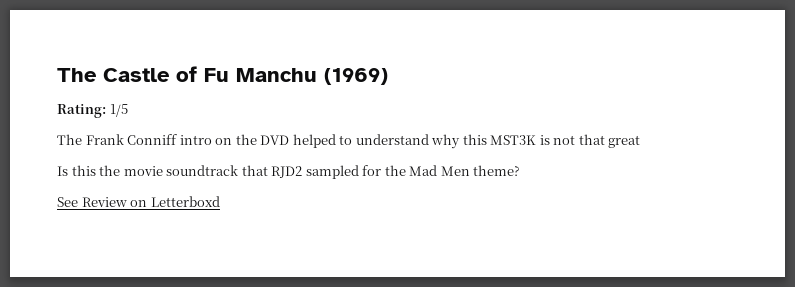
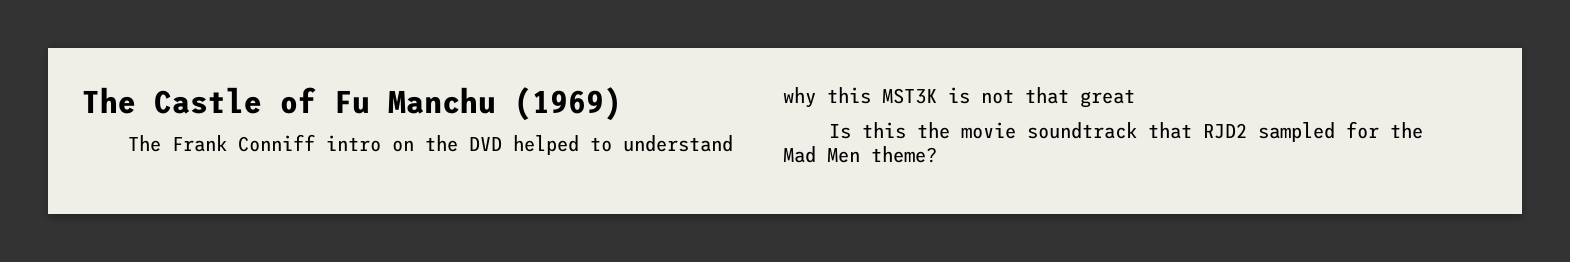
[57,104,128,118] // Rating: 1/5 -> (622, 104) none
[57,196,220,207] // See Review on Letterboxd -> (937, 154) none

